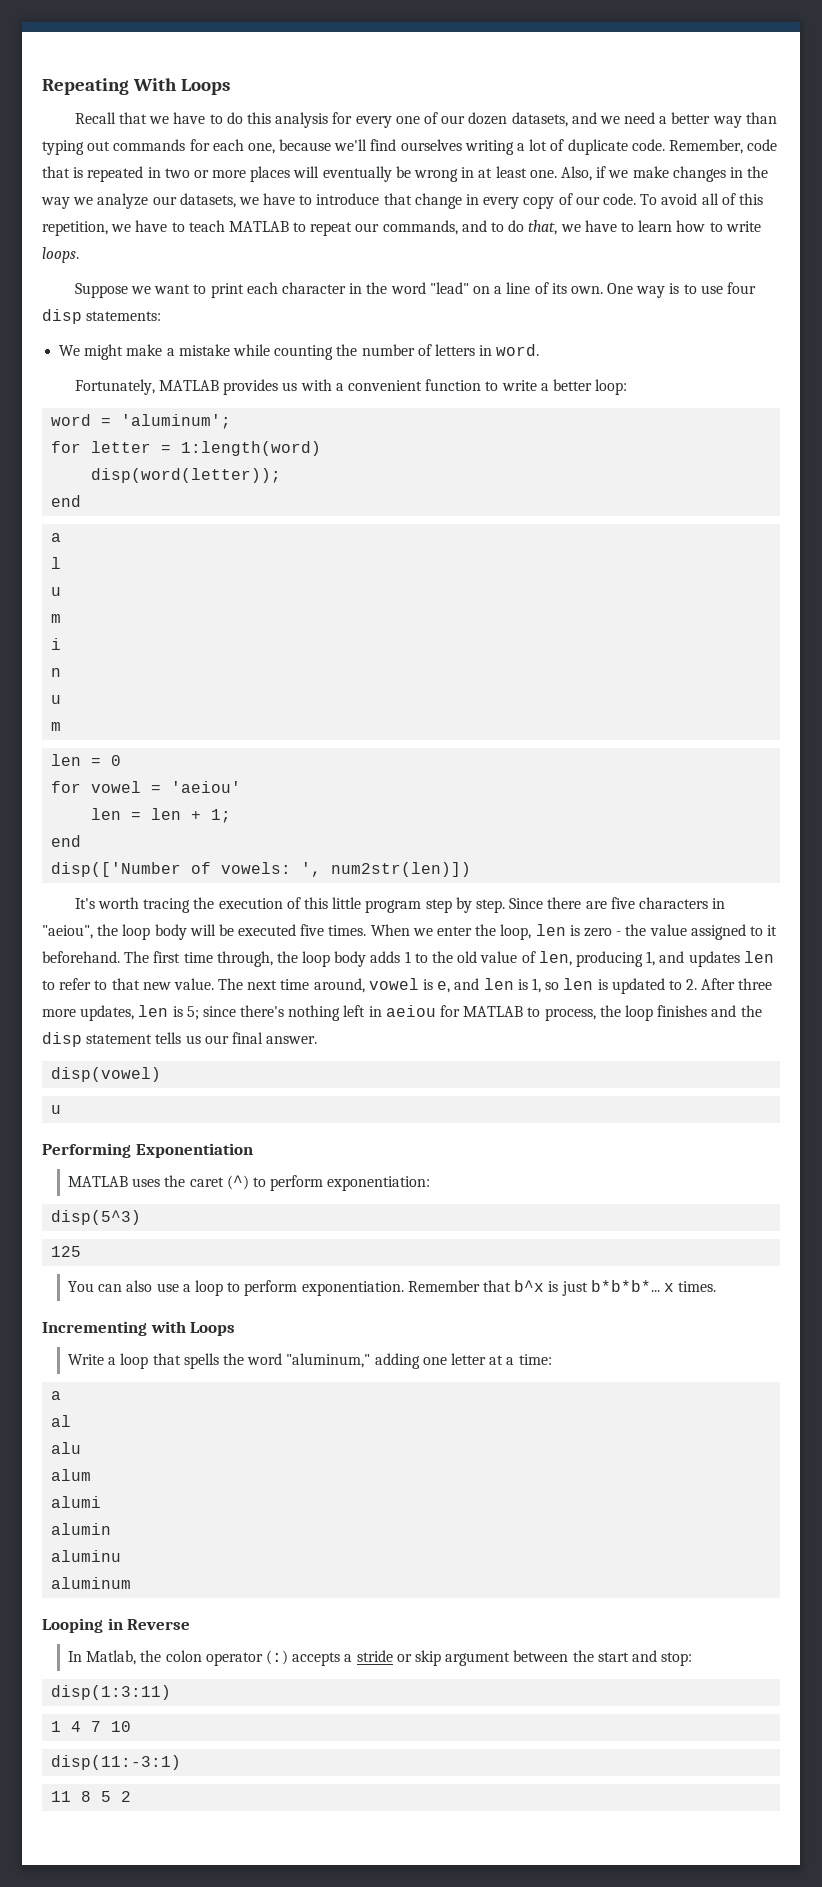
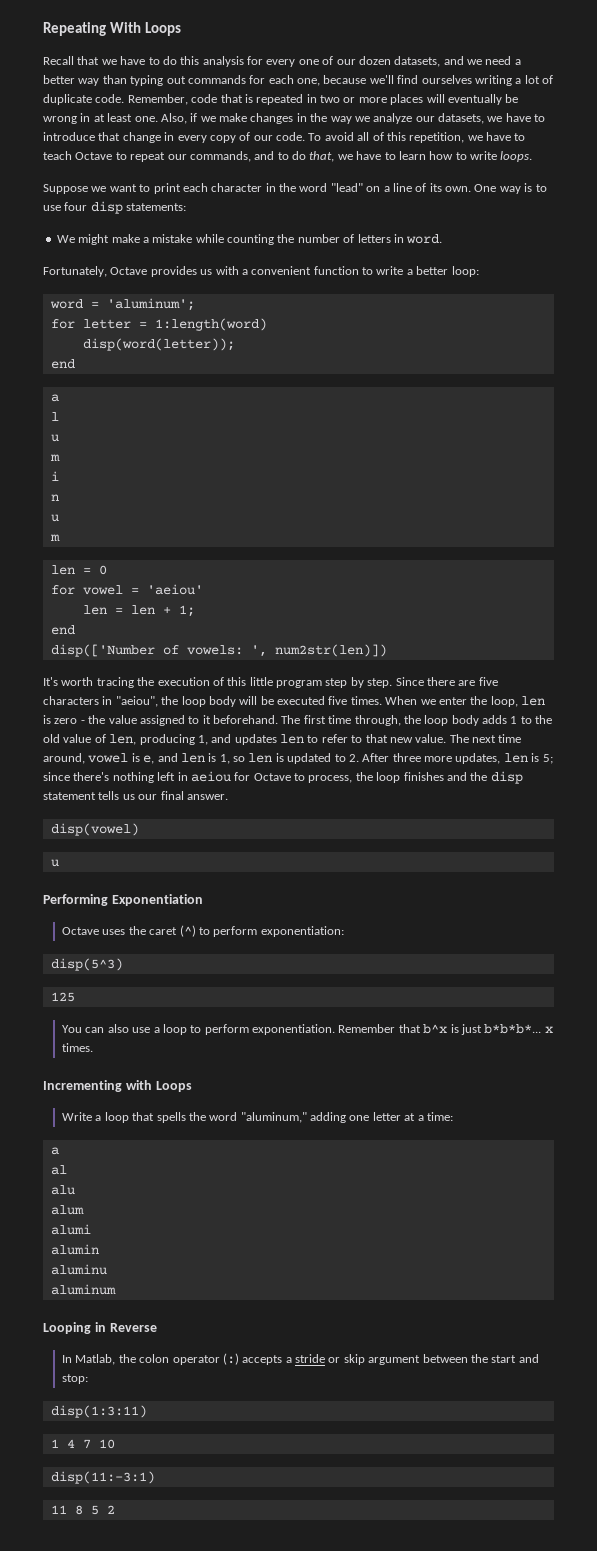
[228,221,289,232] MATLAB -> [75,152,113,160] Octave
[159,380,220,391] MATLAB -> [110,267,148,275] Octave
[463,1006,524,1017] MATLAB -> [253,773,291,781] Octave
[68,1176,129,1187] MATLAB -> [62,927,100,935] Octave

